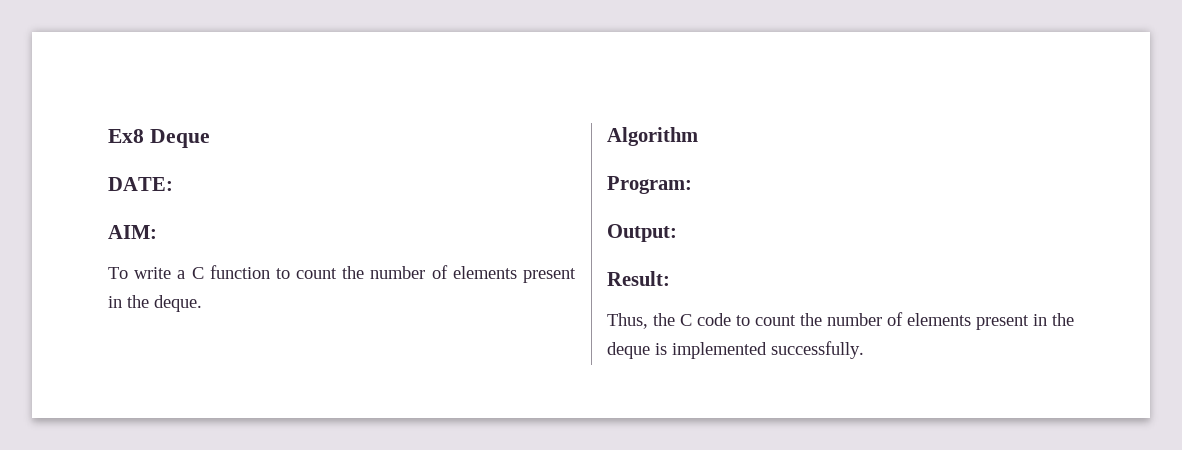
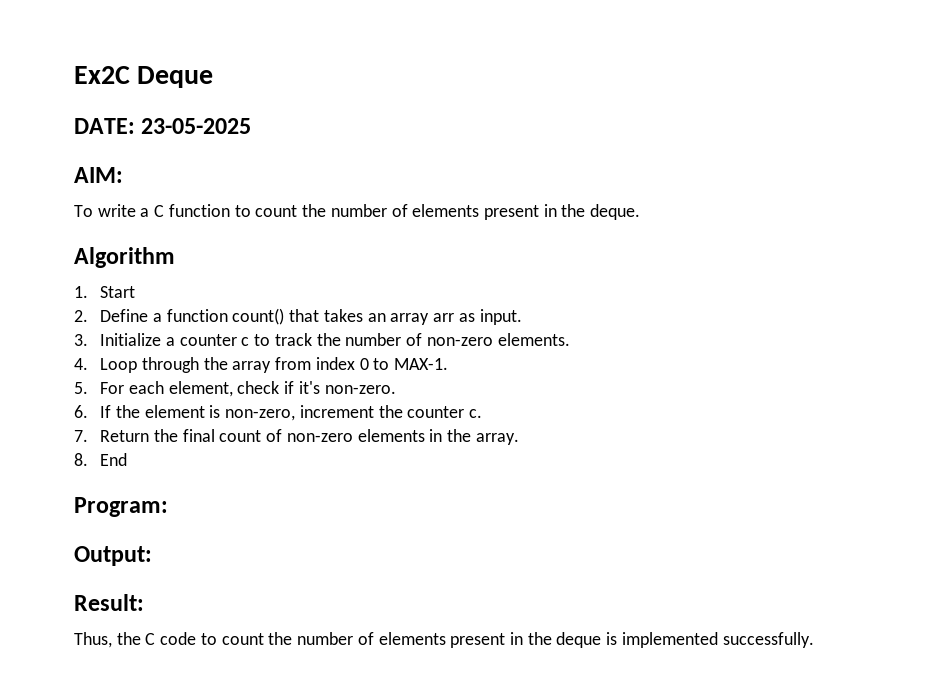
[108,129,144,143] Ex8 -> [74,66,130,84] Ex2C
(173, 184) none -> [141,118,252,134] 23-05-2025
(698, 136) none -> [74,286,136,298] [74,308,522,325] [74,333,570,346] [74,357,449,373] [74,381,396,397] [74,405,483,421] [74,429,519,445] [74,453,128,466] // 1. Start // 2. Define a function count() that takes an array arr as input. // 3. Initialize a counter c to track the number of non-zero elements. // 4. Loop through the array from index 0 to MAX-1. // 5. For each element, check if it's non-zero. // 6. If the element is non-zero, increment the counter c. // 7. Return the final count of non-zero elements in the array. // 8. End

